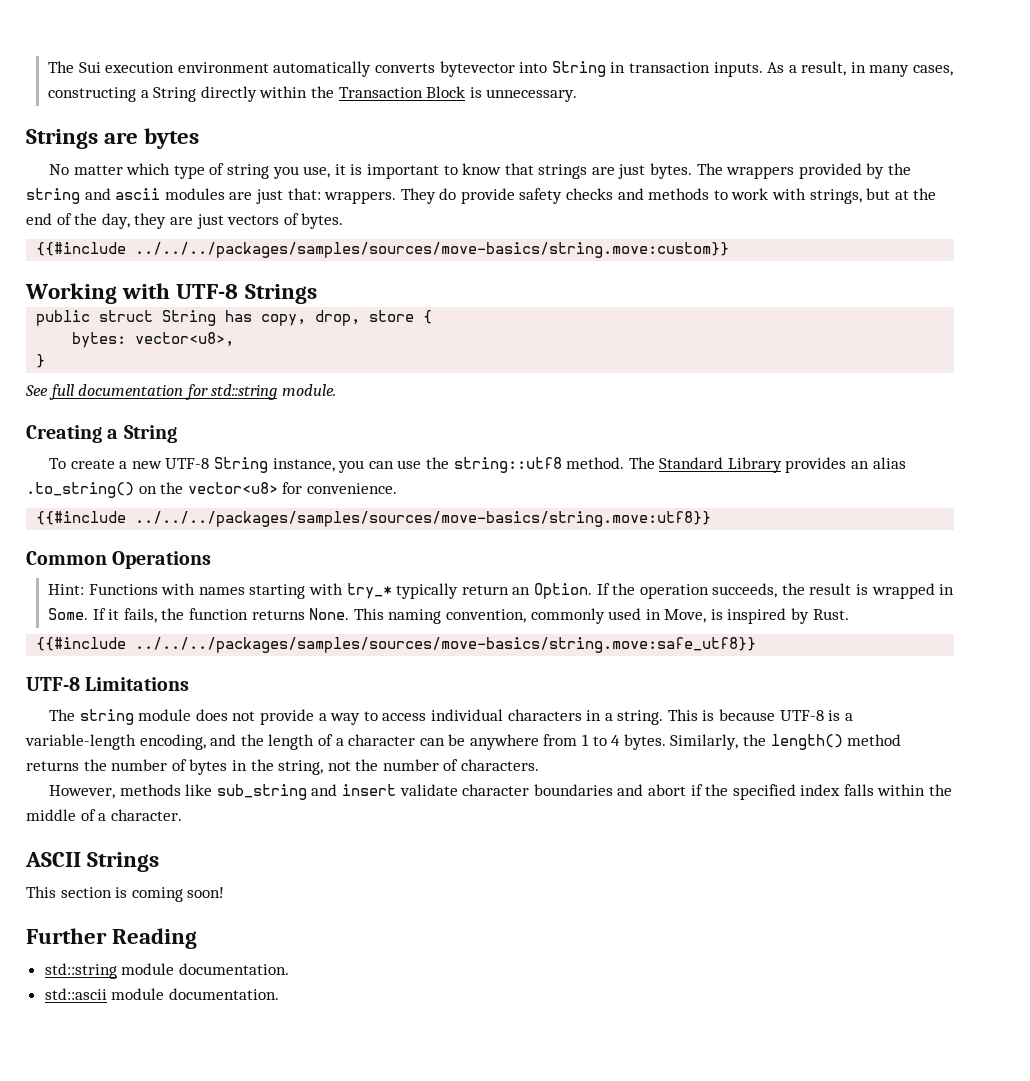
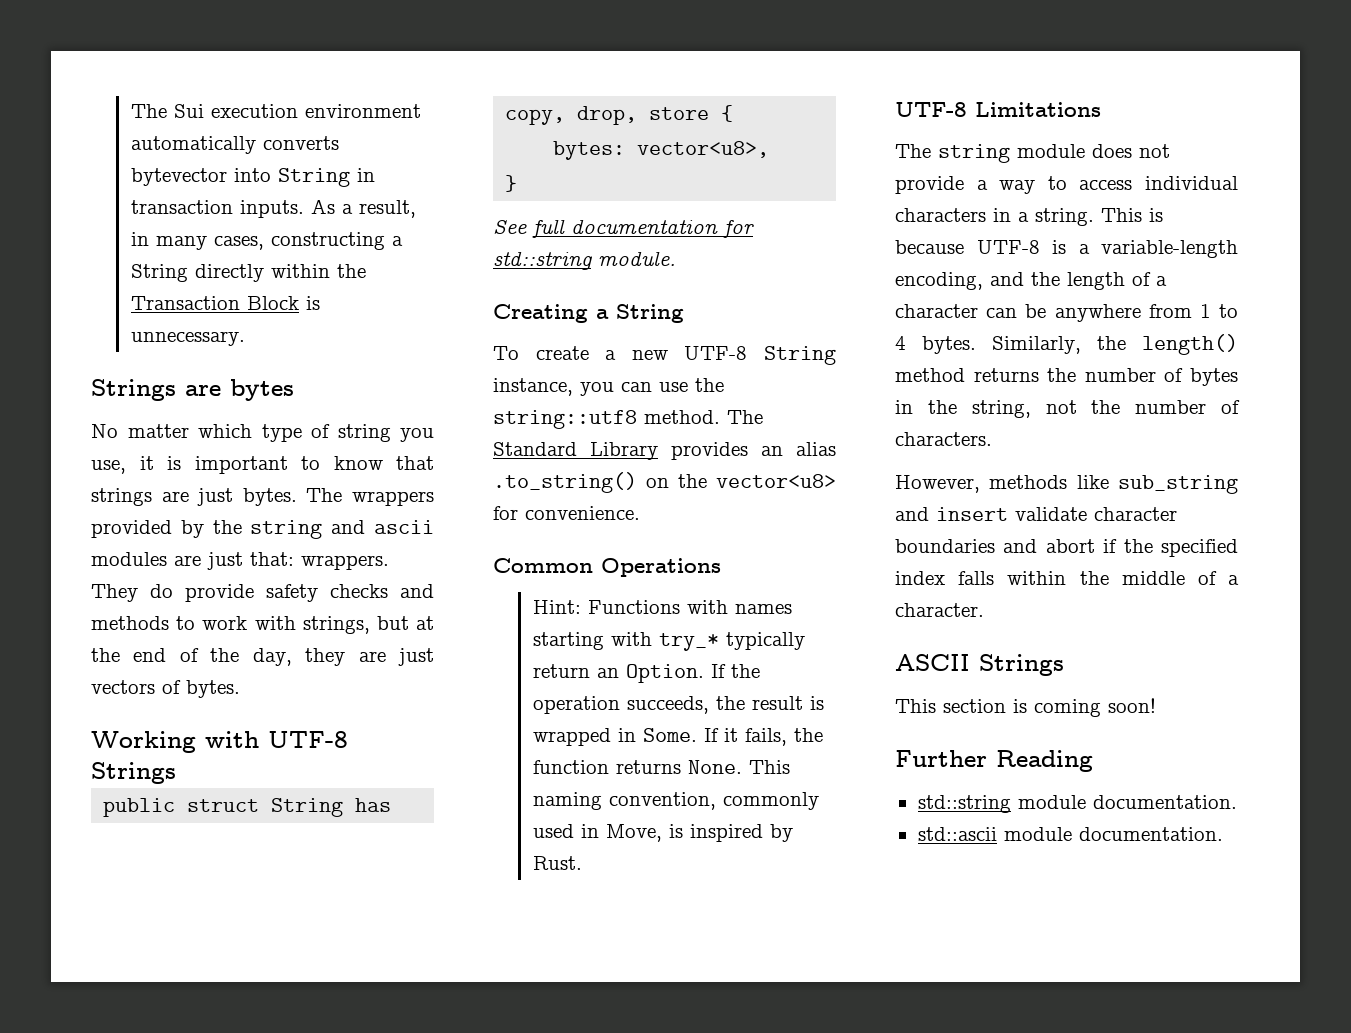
[36,242,730,258] // {{#include ../../../packages/samples/sources/move-basics/string.move:custom}} -> (240, 689) none
[36,511,712,527] // {{#include ../../../packages/samples/sources/move-basics/string.move:utf8}} -> (640, 513) none
[36,637,757,653] // {{#include ../../../packages/samples/sources/move-basics/string.move:safe_utf8}} -> (582, 863) none

